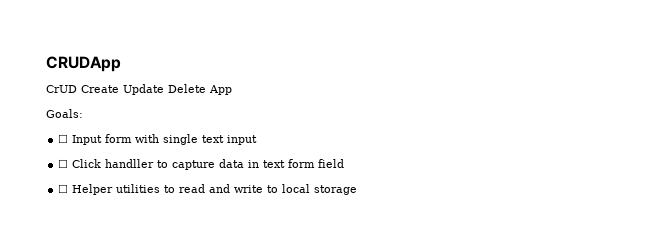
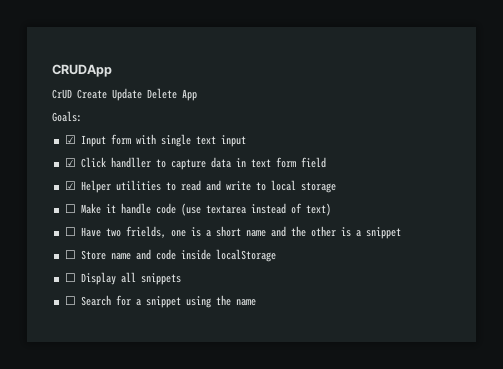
[58,134,69,143] ☐ -> [64,135,76,144] ☑
[58,159,69,168] ☐ -> [64,158,76,167] ☑
[58,184,69,193] ☐ -> [64,181,76,190] ☑
(358, 190) none -> [64,203,331,216] [64,226,401,239] [64,249,276,262] [64,272,181,285] [64,295,256,308] // ☐ Make it handle code (use textarea instead of text) // ☐ Have two frields, one is a short name and the other is a snippet // ☐ Store name and code inside localStorage // ☐ Display all snippets // ☐ Search for a snippet using the name

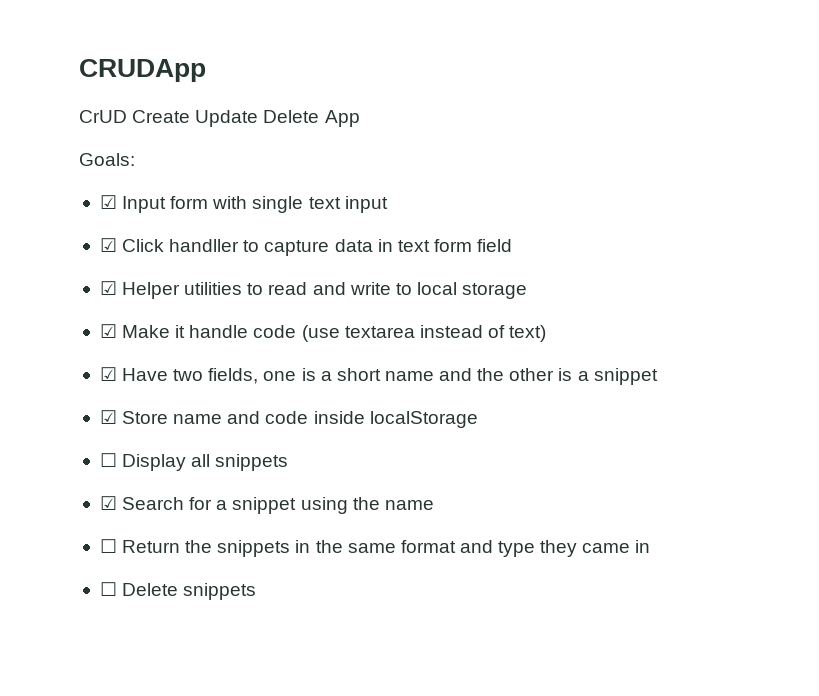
[64,204,76,213] ☐ -> [99,324,117,338] ☑
[64,227,76,236] ☐ -> [99,367,117,381] ☑
[125,226,166,238] frields, -> [208,368,259,384] fields,
[64,250,76,259] ☐ -> [99,410,117,424] ☑
[64,296,76,305] ☐ -> [99,496,117,510] ☑
(256, 302) none -> [99,539,651,557] [99,582,257,600] // ☐ Return the snippets in the same format and type they came in // ☐ Delete snippets

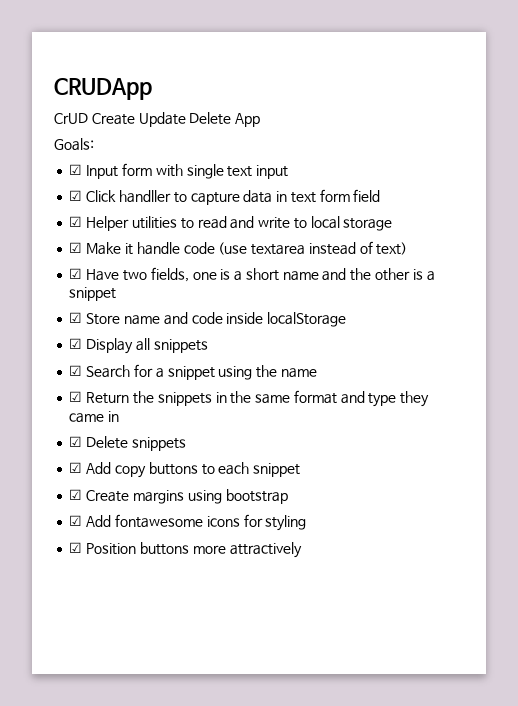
[99,453,117,467] ☐ -> [69,338,83,349] ☑
[99,539,117,553] ☐ -> [69,391,83,402] ☑
[99,582,117,596] ☐ -> [69,436,83,447] ☑
(257, 591) none -> [69,462,301,478] [69,489,288,504] [69,514,307,531] [69,542,302,558] // ☑ Add copy buttons to each snippet // ☑ Create margins using bootstrap // ☑ Add fontawesome icons for styling // ☑ Position buttons more attractively

